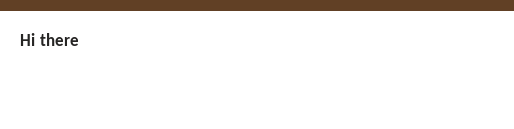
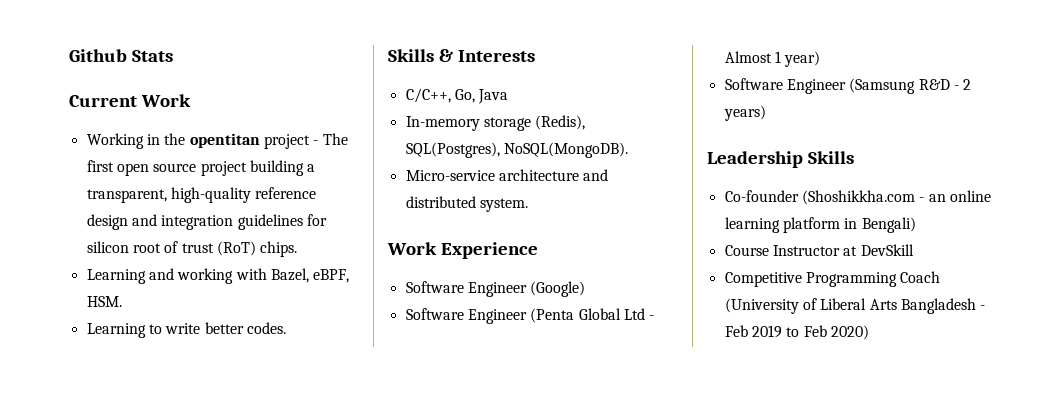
[20,33,79,46] Hi there -> [69,49,173,62] [69,94,191,107] [86,133,348,149] [86,160,316,176] [86,187,317,203] [86,214,327,230] [86,241,298,257] [86,268,350,284] [86,296,122,307] [86,322,286,338] [388,49,535,62] [405,88,509,104] [405,115,586,131] [405,142,628,158] [405,169,609,181] [405,196,528,212] [387,242,538,259] [405,281,586,297] [405,308,655,324] [724,51,821,67] [724,78,972,94] [723,105,766,121] [707,151,854,168] [724,190,991,205] [724,217,916,233] [724,244,914,256] [724,271,941,287] [724,298,986,314] [724,325,869,340] Github Stats // Current Work // Working in the opentitan project - The first open source project building a transparent, high-quality reference design and integration guidelines for silicon root of trust (RoT) chips. // Learning and working with Bazel, eBPF, HSM. // Learning to write better codes. // Skills & Interests // C/C++, Go, Java // In-memory storage (Redis), SQL(Postgres), NoSQL(MongoDB). // Micro-service architecture and distributed system. // Work Experience // Software Engineer (Google) // Software Engineer (Penta Global Ltd - Almost 1 year) // Software Engineer (Samsung R&D - 2 years) // Leadership Skills // Co-founder (Shoshikkha.com - an online learning platform in Bengali) // Course Instructor at DevSkill // Competitive Programming Coach (University of Liberal Arts Bangladesh - Feb 2019 to Feb 2020)

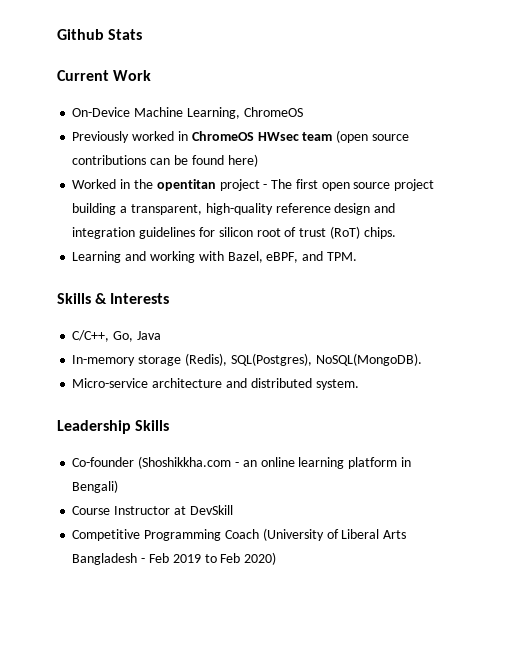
[86,133,144,149] Working -> [72,107,303,119] [72,130,409,143] [72,154,258,167] [72,179,117,189] On-Device Machine Learning, ChromeOS // Previously worked in ChromeOS HWsec team (open source contributions can be found here) // Worked
[86,296,122,307] [86,322,286,338] HSM. // Learning to write better codes. -> [302,251,357,261] and TPM.
[387,242,538,259] [405,281,586,297] [405,308,655,324] [724,51,821,67] [724,78,972,94] [723,105,766,121] // Work Experience // Software Engineer (Google) // Software Engineer (Penta Global Ltd - Almost 1 year) // Software Engineer (Samsung R&D - 2 years) -> (359, 384) none

